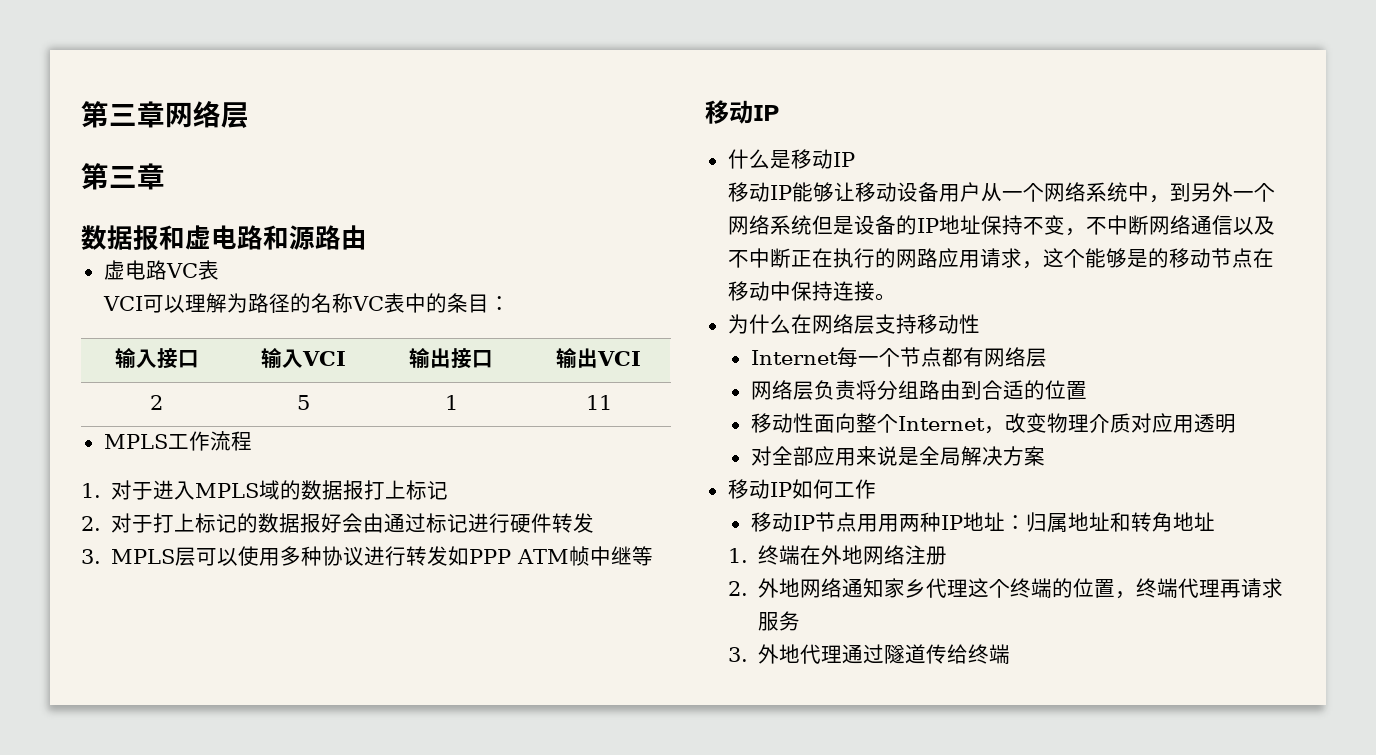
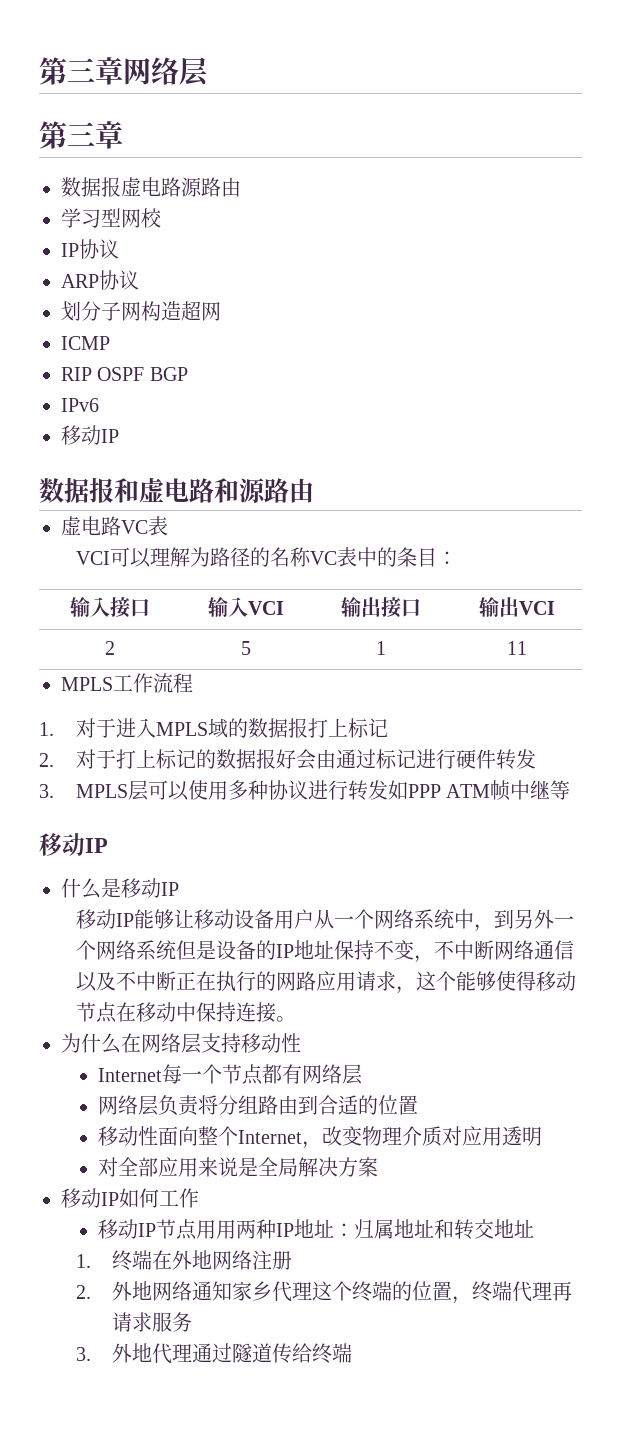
(165, 176) none -> [61,177,241,197] [61,208,162,228] [61,239,119,259] [61,270,139,290] [61,301,221,321] [61,336,110,350] [61,367,188,381] [61,398,99,412] [61,425,119,445] // 数据报虚电路源路由 // 学习型网校 // IP协议 // ARP协议 // 划分子网构造超网 // ICMP // RIP OSPF BGP // IPv6 // 移动IP
[1127,248,1170,268] 是的 -> [495,971,536,991] 使得
[1151,512,1173,532] 角 -> [473,1219,494,1239] 交

